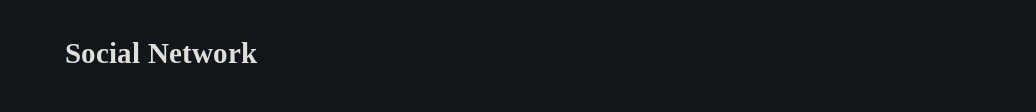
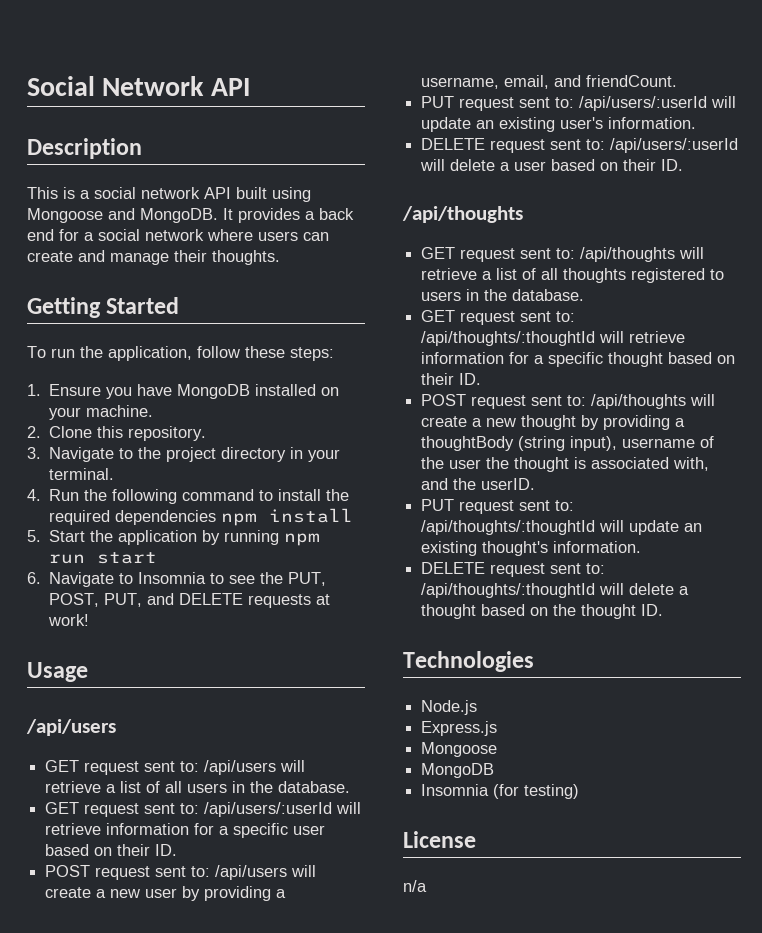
(258, 52) none -> [210,78,250,96] [27,138,142,159] [27,187,311,202] [27,208,354,223] [27,229,329,241] [27,250,280,265] [27,297,180,318] [27,346,334,361] [27,384,340,399] [49,405,154,420] [27,426,207,441] [27,447,341,462] [49,468,115,480] [27,489,350,504] [49,508,354,526] [27,530,321,546] [49,552,158,564] [27,572,327,587] [49,593,331,608] [48,614,90,626] [27,662,88,682] [26,719,116,736] [45,760,306,775] [45,781,351,793] [45,802,362,817] [45,823,326,838] [45,844,178,856] [45,865,317,880] [45,886,287,901] [421,75,678,89] [421,96,737,111] [421,117,697,132] [421,138,739,153] [420,159,684,171] [402,206,523,223] [421,247,705,262] [421,268,725,283] [421,289,585,301] [421,310,576,325] [421,331,686,346] [421,352,736,367] [421,373,482,385] [421,394,716,409] [421,415,686,430] [421,436,715,451] [421,457,710,472] [421,478,536,490] [421,499,575,514] [421,520,703,535] [421,541,642,556] [421,562,606,577] [421,583,690,598] [421,604,664,619] [403,651,534,672] [421,700,478,715] [421,721,498,736] [421,742,498,757] [421,763,495,778] [421,784,580,799] [403,831,476,848] [403,880,427,892] API // Description // This is a social network API built using Mongoose and MongoDB. It provides a back end for a social network where users can create and manage their thoughts. // Getting Started // To run the application, follow these steps: // 1. Ensure you have MongoDB installed on your machine. // 2. Clone this repository. // 3. Navigate to the project directory in your terminal. // 4. Run the following command to install the required dependencies npm install // 5. Start the application by running npm run start // 6. Navigate to Insomnia to see the PUT, POST, PUT, and DELETE requests at work! // Usage // /api/users // GET request sent to: /api/users will retrieve a list of all users in the database. // GET request sent to: /api/users/:userId will retrieve information for a specific user based on their ID. // POST request sent to: /api/users will create a new user by providing a username, email, and friendCount. // PUT request sent to: /api/users/:userId will update an existing user's information. // DELETE request sent to: /api/users/:userId will delete a user based on their ID. // /api/thoughts // GET request sent to: /api/thoughts will retrieve a list of all thoughts registered to users in the database. // GET request sent to: /api/thoughts/:thoughtId will retrieve information for a specific thought based on their ID. // POST request sent to: /api/thoughts will create a new thought by providing a thoughtBody (string input), username of the user the thought is associated with, and the userID. // PUT request sent to: /api/thoughts/:thoughtId will update an existing thought's information. // DELETE request sent to: /api/thoughts/:thoughtId will delete a thought based on the thought ID. // Technologies // Node.js // Express.js // Mongoose // MongoDB // Insomnia (for testing) // License // n/a

